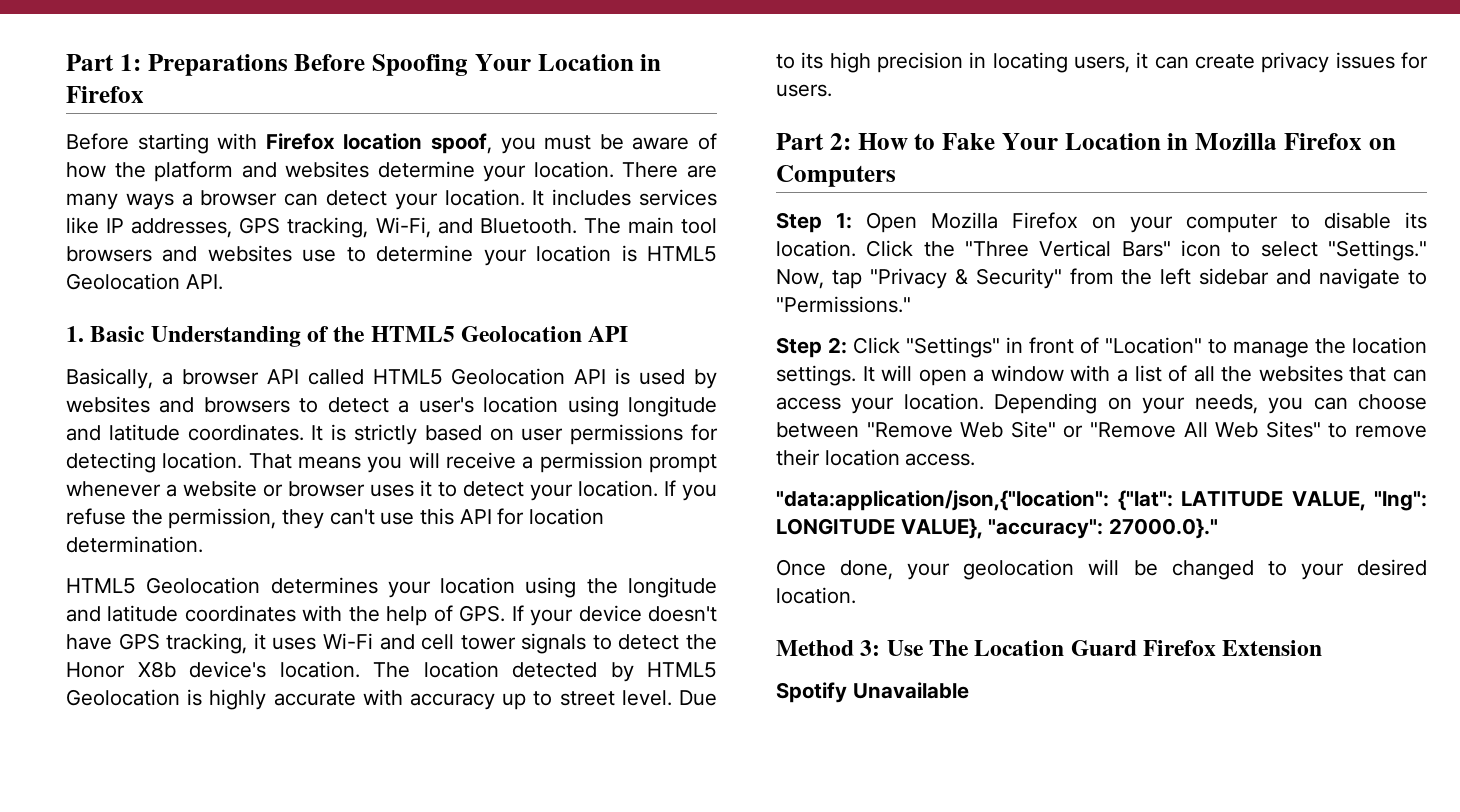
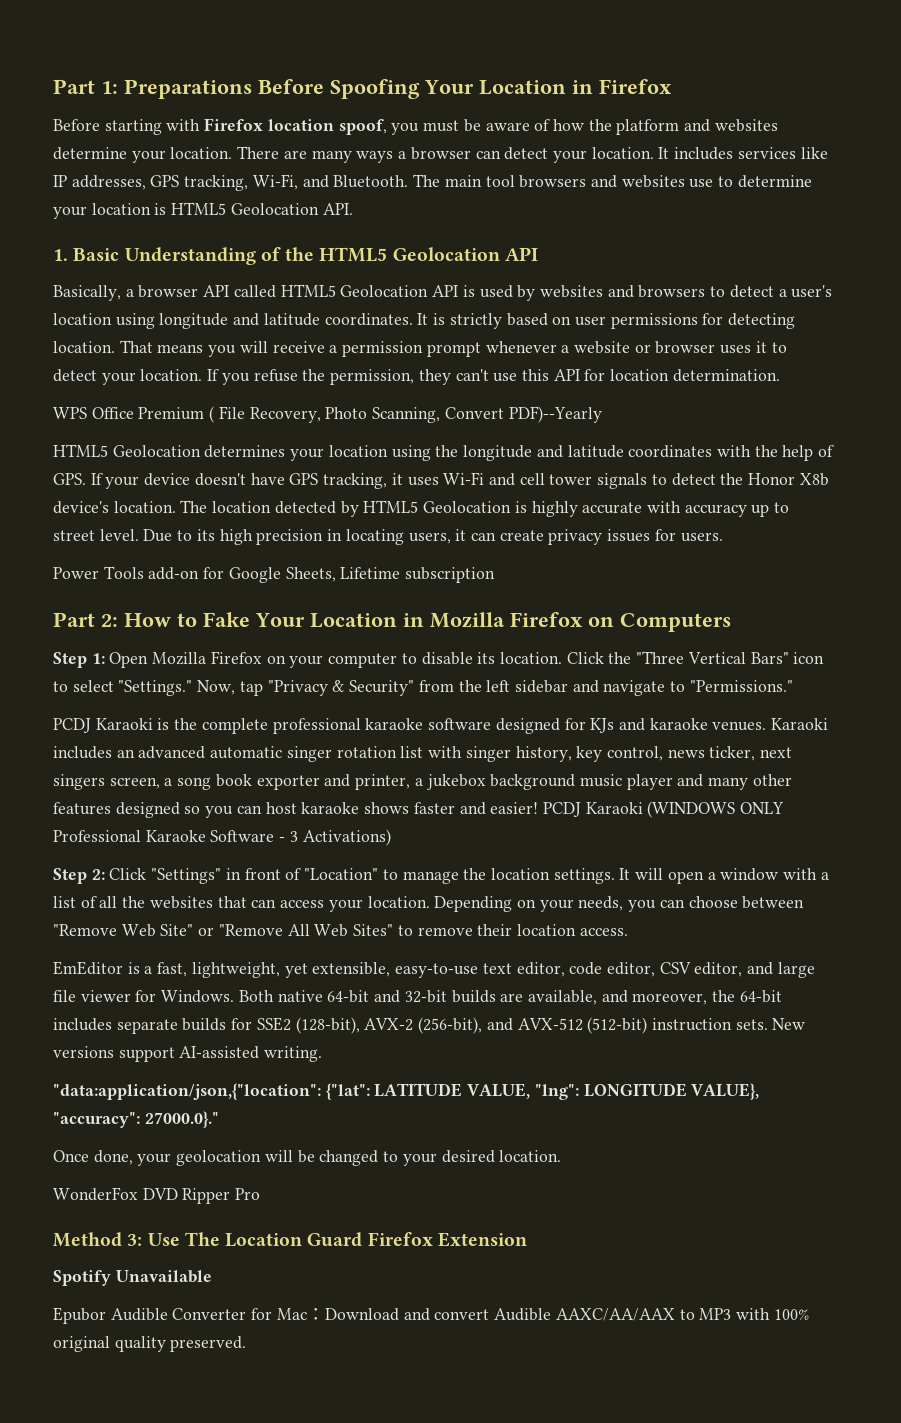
(203, 544) none -> [53,406,602,423] // WPS Office Premium ( File Recovery, Photo Scanning, Convert PDF)--Yearly
(832, 90) none -> [53,566,496,583] // Power Tools add-on for Google Sheets, Lifetime subscription
(911, 304) none -> [53,718,829,734] [53,746,793,762] [53,774,792,790] [53,801,785,818] [53,829,391,846] // PCDJ Karaoki is the complete professional karaoke software designed for KJs and karaoke venues. Karaoki includes an advanced automatic singer rotation list with singer history, key control, news ticker, next singers screen, a song book exporter and printer, a jukebox background music player and many other features designed so you can host karaoke shows faster and easier! PCDJ Karaoki (WINDOWS ONLY Professional Karaoke Software - 3 Activations)
(976, 459) none -> [53,961,815,978] [53,990,782,1005] [53,1017,806,1034] [53,1046,323,1062] // EmEditor is a fast, lightweight, yet extensible, easy-to-use text editor, code editor, CSV editor, and large file viewer for Windows. Both native 64-bit and 32-bit builds are available, and moreover, the 64-bit includes separate builds for SSE2 (128-bit), AVX-2 (256-bit), and AVX-512 (512-bit) instruction sets. New versions support AI-assisted writing.
(856, 595) none -> [53,1187,261,1204] // WonderFox DVD Ripper Pro
(969, 690) none -> [53,1307,809,1324] [53,1336,247,1352] // Epubor Audible Converter for Mac：Download and convert Audible AAXC/AA/AAX to MP3 with 100% original quality preserved.

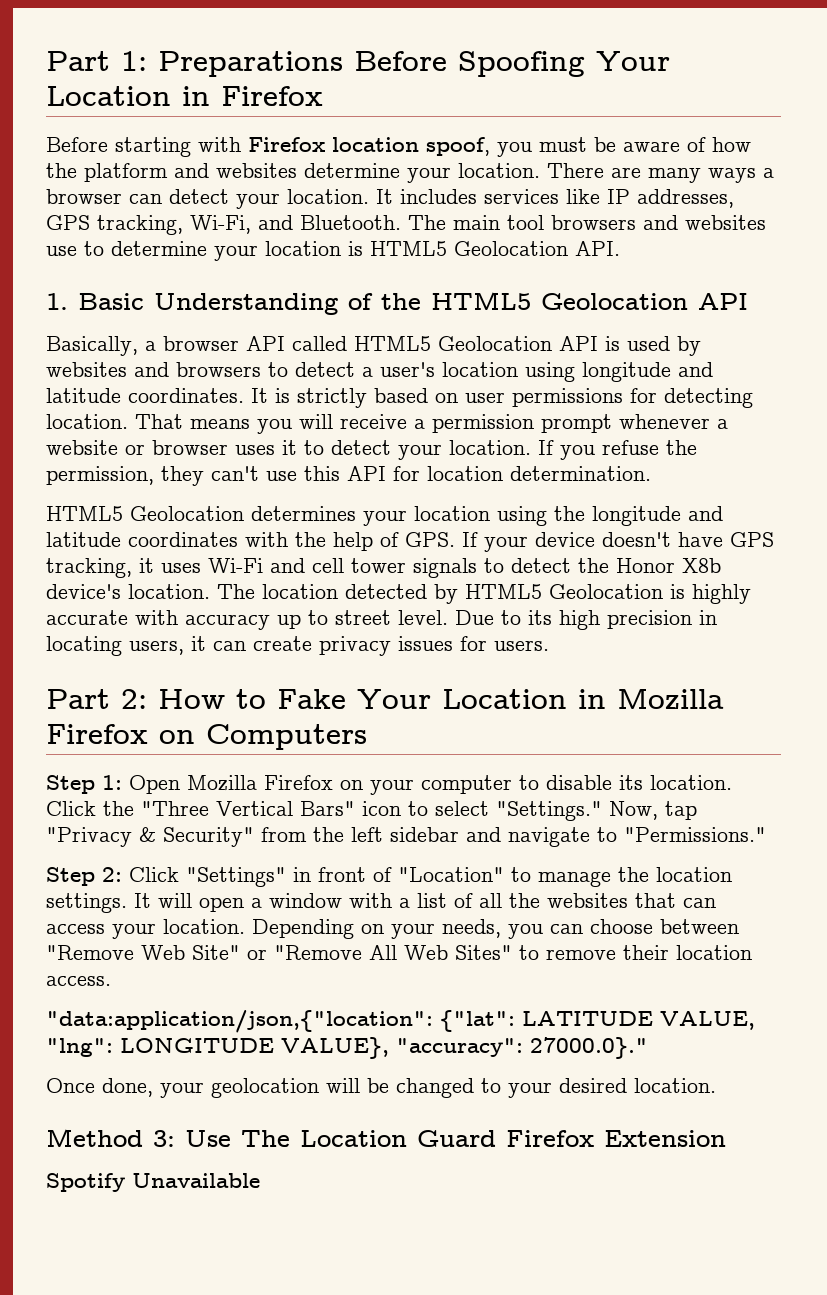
[53,406,602,423] // WPS Office Premium ( File Recovery, Photo Scanning, Convert PDF)--Yearly -> (651, 473) none
[53,566,496,583] // Power Tools add-on for Google Sheets, Lifetime subscription -> (549, 645) none
[53,718,829,734] [53,746,793,762] [53,774,792,790] [53,801,785,818] [53,829,391,846] // PCDJ Karaoki is the complete professional karaoke software designed for KJs and karaoke venues. Karaoki includes an advanced automatic singer rotation list with singer history, key control, news ticker, next singers screen, a song book exporter and printer, a jukebox background music player and many other features designed so you can host karaoke shows faster and easier! PCDJ Karaoki (WINDOWS ONLY Professional Karaoke Software - 3 Activations) -> (766, 834) none
[53,961,815,978] [53,990,782,1005] [53,1017,806,1034] [53,1046,323,1062] // EmEditor is a fast, lightweight, yet extensible, easy-to-use text editor, code editor, CSV editor, and large file viewer for Windows. Both native 64-bit and 32-bit builds are available, and moreover, the 64-bit includes separate builds for SSE2 (128-bit), AVX-2 (256-bit), and AVX-512 (512-bit) instruction sets. New versions support AI-assisted writing. -> (111, 981) none
[53,1187,261,1204] // WonderFox DVD Ripper Pro -> (716, 1085) none
[53,1307,809,1324] [53,1336,247,1352] // Epubor Audible Converter for Mac：Download and convert Audible AAXC/AA/AAX to MP3 with 100% original quality preserved. -> (260, 1180) none

